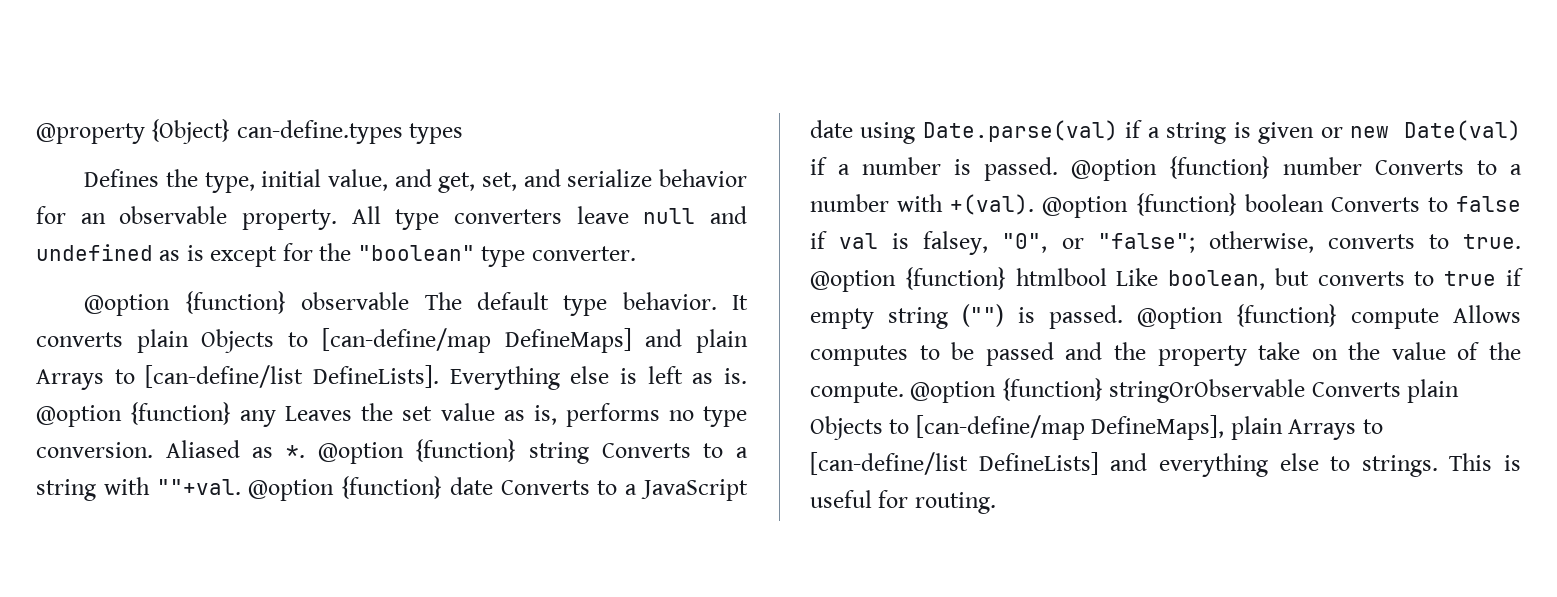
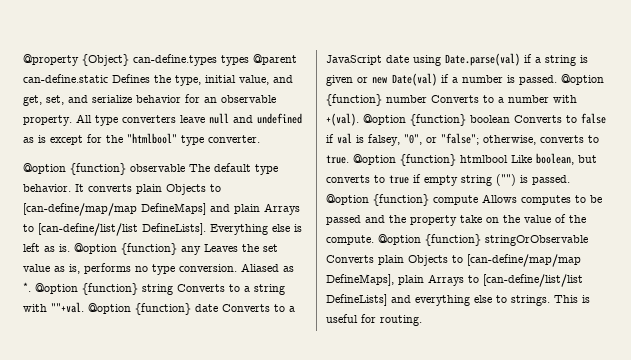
(464, 133) // -> [253,54,297,65] [23,74,108,83] @parent can-define.static
[357,245,475,261] "boolean" -> [127,133,177,144] "htmlbool"
[321,328,491,353] [can-define/map -> [23,203,137,216] [can-define/map/map
[145,365,304,388] [can-define/list -> [38,223,138,236] [can-define/list/list
[915,415,1085,440] [can-define/map -> [467,254,581,267] [can-define/map/map
[810,452,968,475] [can-define/list -> [483,274,583,287] [can-define/list/list

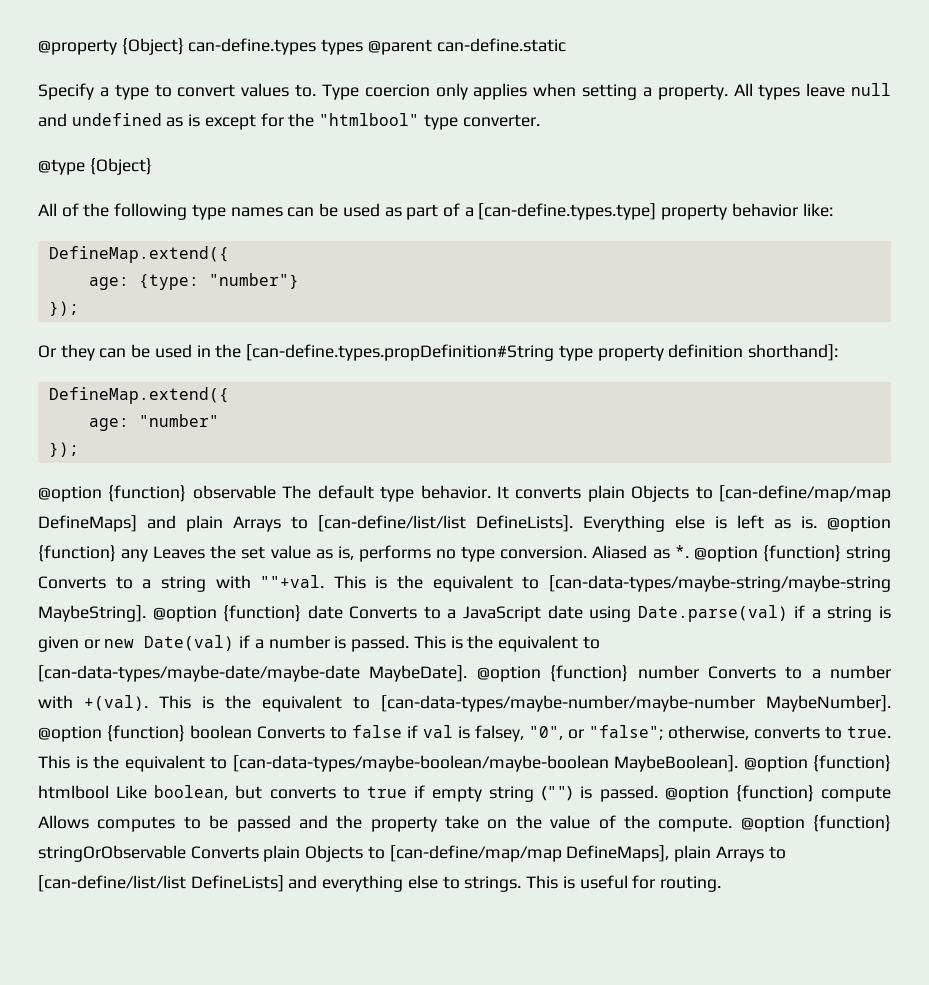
[112,74,293,86] [23,94,276,106] [23,114,176,126] Defines the type, initial value, and get, set, and serialize behavior for an observable property. All type converters -> [38,83,801,100] // Specify a type to convert values to. Type coercion only applies when setting a property. All types
(260, 139) none -> [38,158,152,175] [38,203,833,220] [48,246,229,263] [88,273,299,290] [48,301,79,316] [38,344,838,361] [48,387,229,404] [88,414,219,431] [48,442,79,457] // @type {Object} // All of the following type names can be used as part of a [can-define.types.type] property behavior like: // DefineMap.extend({ // age: {type: "number"} // }); // Or they can be used in the [can-define.types.propDefinition#String type property definition shorthand]: // DefineMap.extend({ // age: "number" // });
(84, 307) none -> [333,575,891,592] [38,605,146,622] This is the equivalent to [can-data-types/maybe-string/maybe-string MaybeString].
(557, 80) none -> [413,635,600,652] [38,665,468,682] This is the equivalent to [can-data-types/maybe-date/maybe-date MaybeDate].
(359, 119) none -> [159,695,891,712] This is the equivalent to [can-data-types/maybe-number/maybe-number MaybeNumber].
(349, 159) none -> [38,755,738,772] This is the equivalent to [can-data-types/maybe-boolean/maybe-boolean MaybeBoolean].

